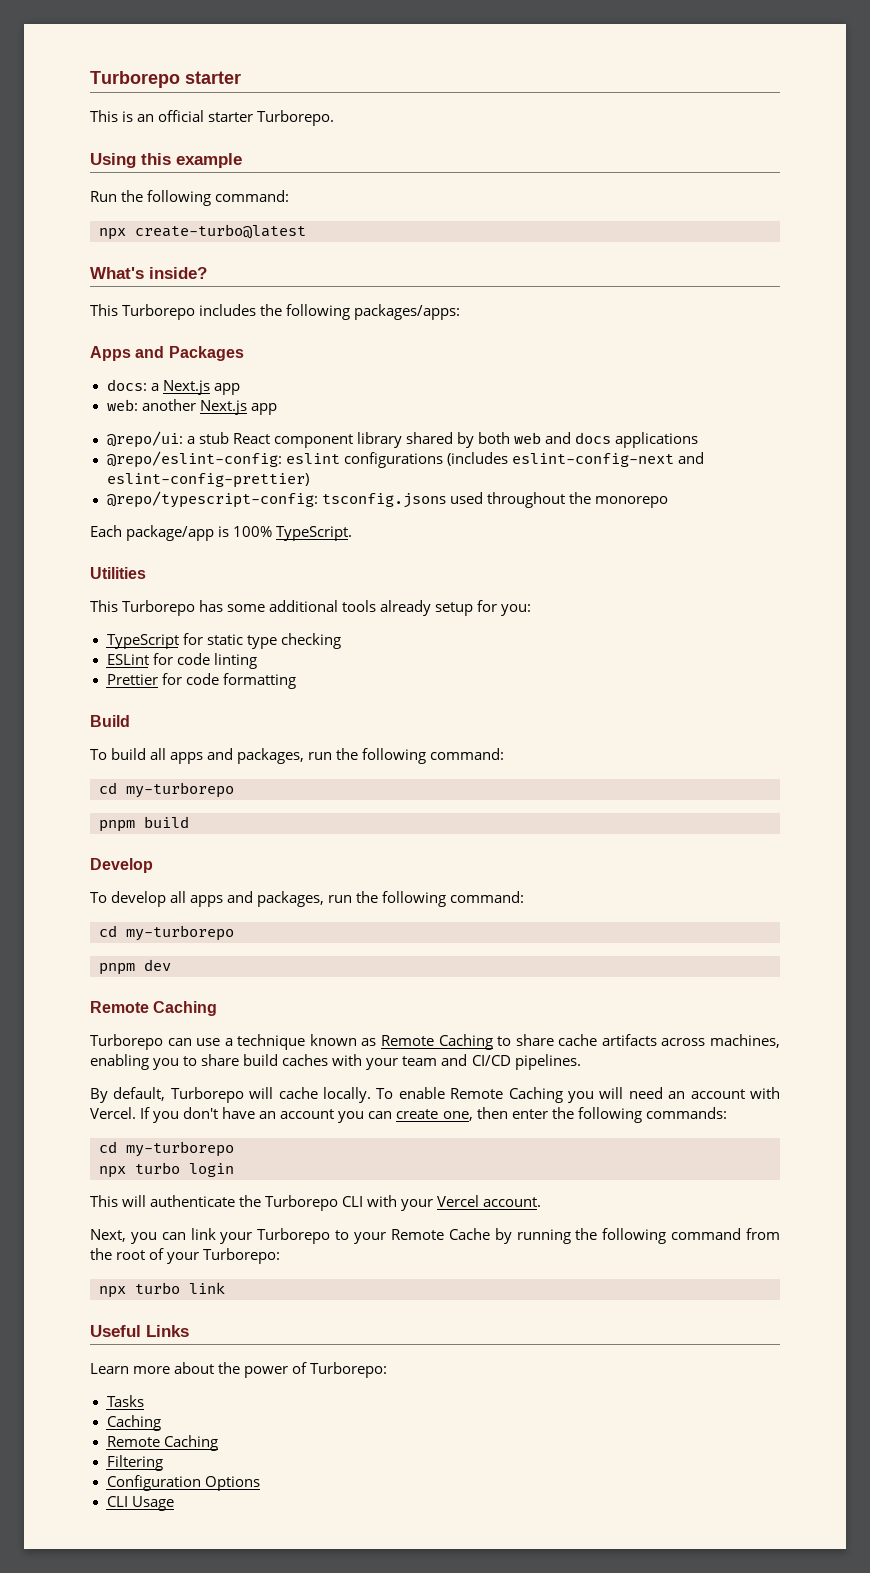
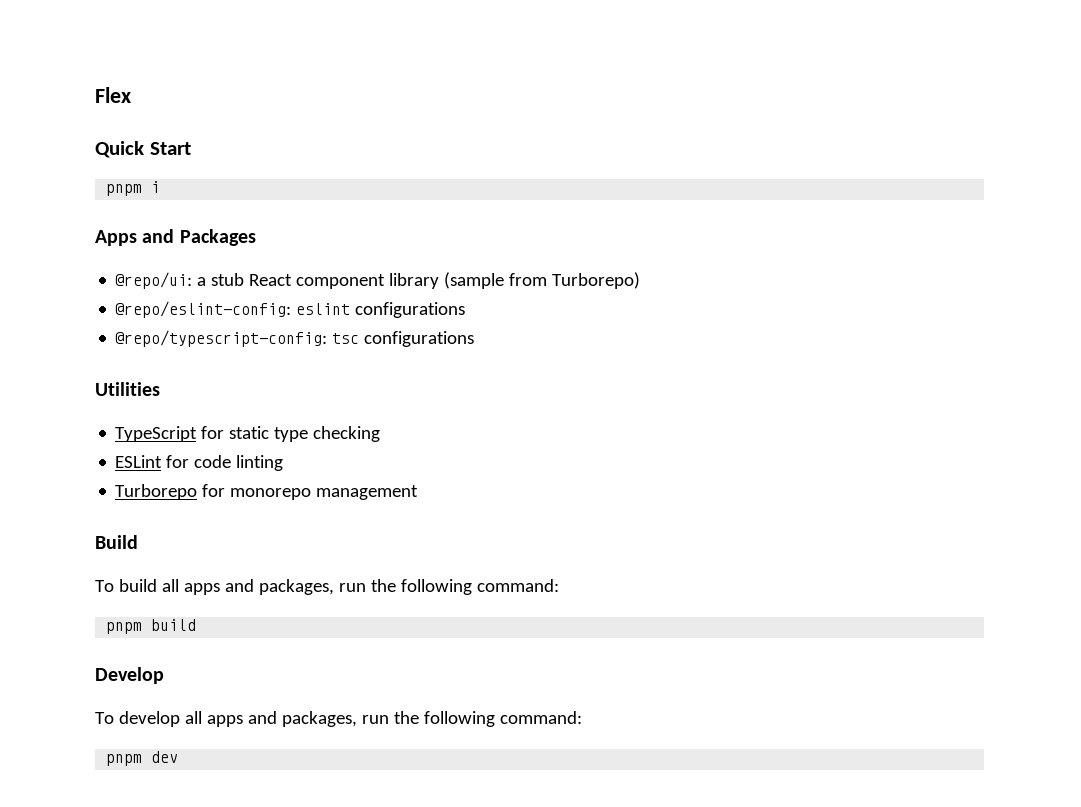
[90,71,241,88] [90,110,335,126] [90,153,242,168] [90,190,290,206] [99,224,306,240] [90,267,207,279] [90,304,461,320] [90,346,244,361] [106,379,240,395] [106,399,277,415] Turborepo starter // This is an official starter Turborepo. // Using this example // Run the following command: // npx create-turbo@latest // What's inside? // This Turborepo includes the following packages/apps: // Apps and Packages // docs: a Next.js app // web: another Next.js app -> [95,87,131,103] [95,141,191,158] [106,181,161,196] [95,229,256,246] Flex // Quick Start // pnpm i // Apps and Packages
[405,432,699,448] [106,451,704,468] [106,473,309,488] [106,491,668,508] [90,525,353,541] [90,567,146,579] [90,600,532,616] shared by both web and docs applications // @repo/eslint-config: eslint configurations (includes eslint-config-next and eslint-config-prettier) // @repo/typescript-config: tsconfig.jsons used throughout the monorepo // Each package/app is 100% TypeScript. // Utilities // This Turborepo has some additional tools already setup for you: -> [444,272,641,289] [115,301,466,318] [115,330,475,347] [95,382,160,396] (sample from Turborepo) // @repo/eslint-config: eslint configurations // @repo/typescript-config: tsc configurations // Utilities
[106,673,296,689] Prettier for code formatting -> [115,484,419,500] Turborepo for monorepo management
[99,782,234,798] // cd my-turborepo -> (559, 585) none
[99,925,234,941] // cd my-turborepo -> (582, 717) none
[90,1001,218,1016] [90,1034,780,1050] [90,1054,581,1070] [90,1087,780,1103] [90,1107,727,1123] [99,1141,234,1157] [99,1162,234,1178] [90,1195,542,1211] [90,1228,781,1244] [90,1248,281,1264] [99,1282,225,1298] [90,1325,189,1337] [90,1362,388,1378] [106,1395,145,1407] [106,1415,161,1431] [106,1435,218,1451] [106,1455,163,1471] [106,1475,260,1491] [106,1496,174,1511] // Remote Caching // Turborepo can use a technique known as Remote Caching to share cache artifacts across machines, enabling you to share build caches with your team and CI/CD pipelines. // By default, Turborepo will cache locally. To enable Remote Caching you will need an account with Vercel. If you don't have an account you can create one, then enter the following commands: // cd my-turborepo // npx turbo login // This will authenticate the Turborepo CLI with your Vercel account. // Next, you can link your Turborepo to your Remote Cache by running the following command from the root of your Turborepo: // npx turbo link // Useful Links // Learn more about the power of Turborepo: // Tasks // Caching // Remote Caching // Filtering // Configuration Options // CLI Usage -> (179, 757) none

